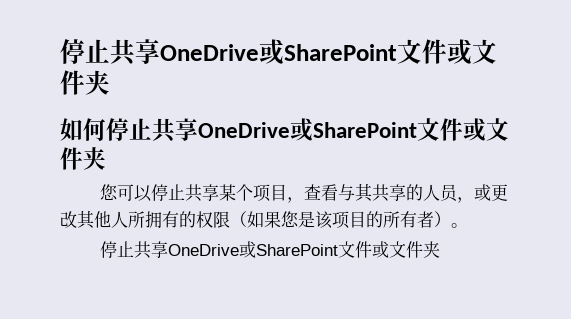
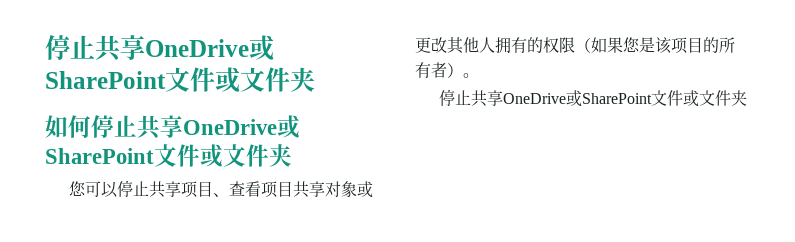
[219,183,475,203] 某个项目，查看与其共享的人员， -> [180,181,357,198] 项目、查看项目共享对象
[128,211,145,228] 所 -> (495, 45) none

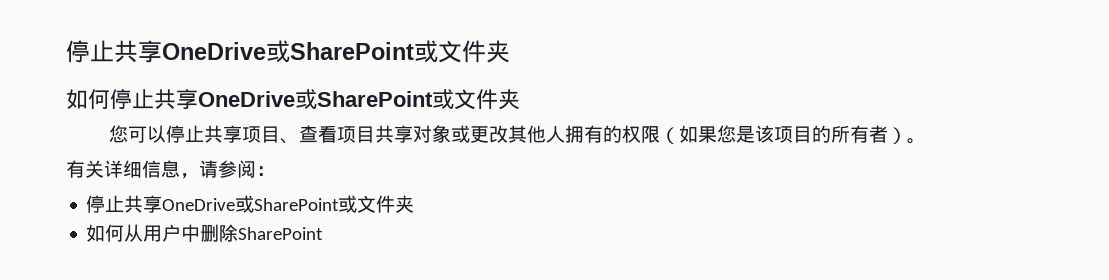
[45,35,274,62] [45,67,215,92] 停止共享OneDrive或SharePoint文件 -> [66,40,414,63] 停止共享OneDrive或SharePoint
[154,144,200,167] 文件 -> (433, 99) none
[438,89,747,107] // 停止共享OneDrive或SharePoint文件或文件夹 -> [66,160,275,179] [86,195,415,213] [86,224,324,242] // 有关详细信息，请参阅： // 停止共享OneDrive或SharePoint或文件夹 // 如何从用户中删除SharePoint

